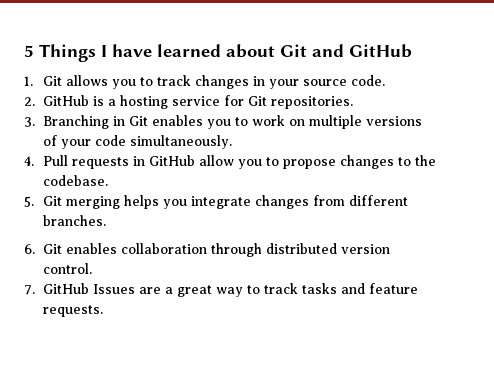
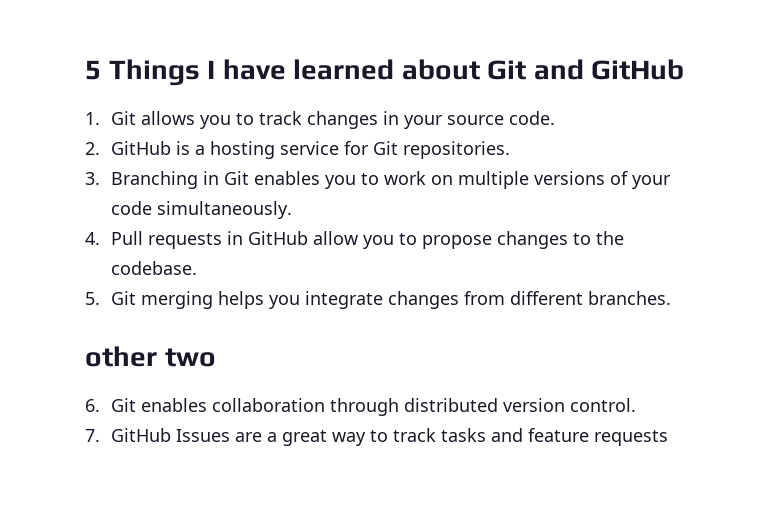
(107, 220) none -> [85,346,216,367] // other two
[43,305,104,317] requests. -> [594,430,669,446] requests

